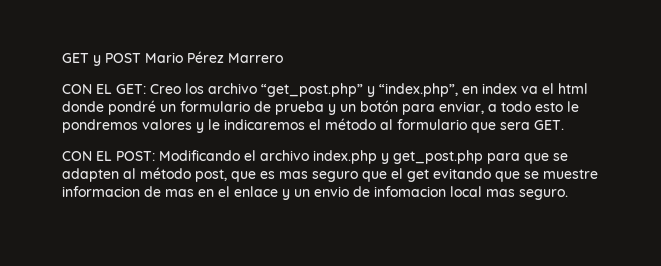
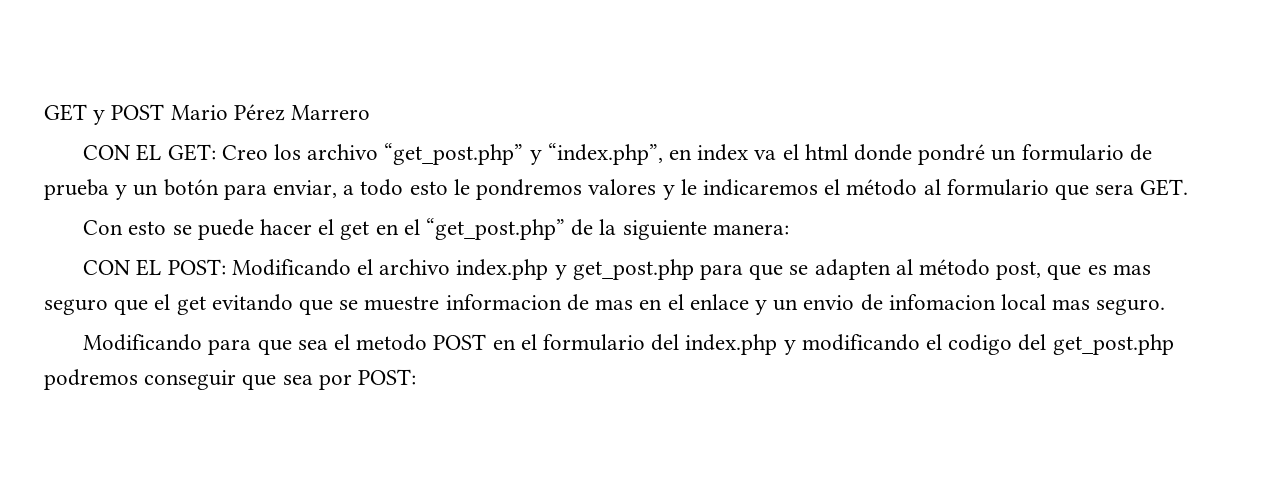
(564, 125) none -> [83,218,789,240] // Con esto se puede hacer el get en el “get_post.php” de la siguiente manera:
(568, 194) none -> [83,334,1174,355] [44,369,417,390] // Modificando para que sea el metodo POST en el formulario del index.php y modificando el codigo del get_post.php podremos conseguir que sea por POST:

